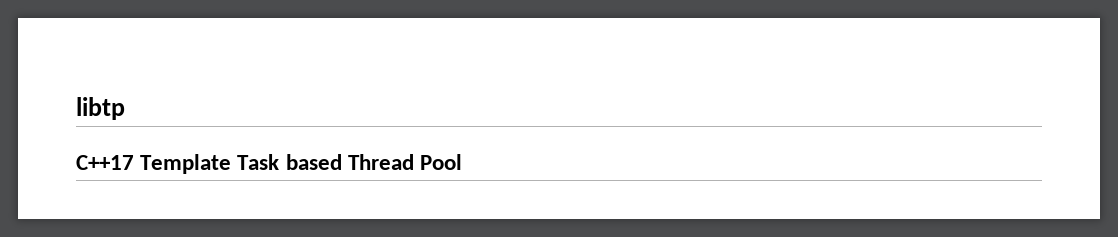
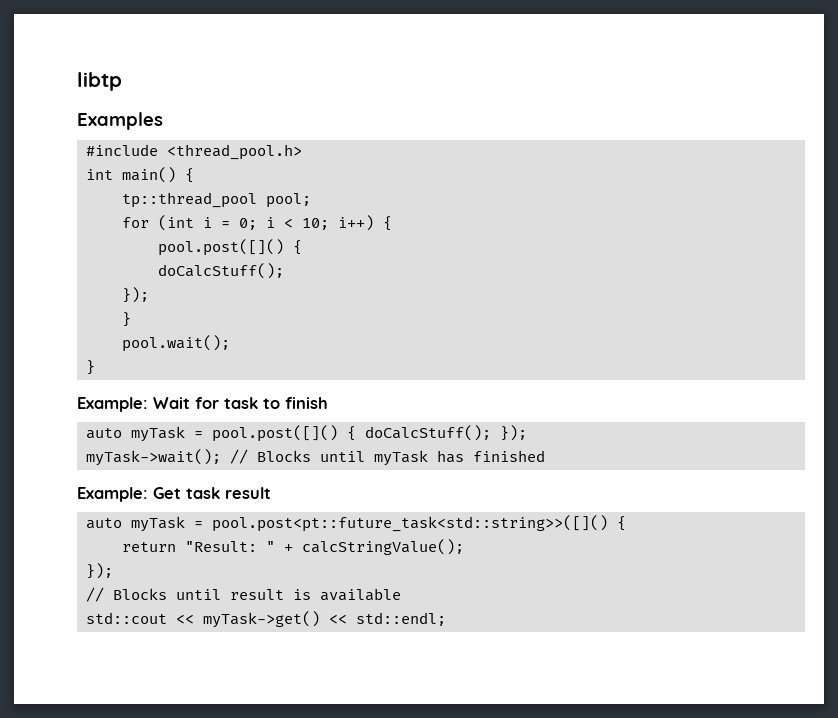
[76,154,463,174] C++17 Template Task based Thread Pool -> [77,112,163,130] [85,144,302,160] [85,167,194,183] [121,192,311,208] [121,215,392,231] [157,239,302,256] [157,263,284,279] [121,287,149,303] [121,312,131,327] [121,335,230,352] [85,360,95,375] [77,397,328,412] [85,425,527,442] [85,449,545,466] [77,487,271,502] [85,515,626,532] [121,539,464,555] [85,563,113,579] [85,587,401,602] [85,611,446,628] Examples // #include <thread_pool.h> // int main() { // tp::thread_pool pool; // for (int i = 0; i < 10; i++) { // pool.post([]() { // doCalcStuff(); // }); // } // pool.wait(); // } // Example: Wait for task to finish // auto myTask = pool.post([]() { doCalcStuff(); }); // myTask->wait(); // Blocks until myTask has finished // Example: Get task result // auto myTask = pool.post<pt::future_task<std::string>>([]() { // return "Result: " + calcStringValue(); // }); // // Blocks until result is available // std::cout << myTask->get() << std::endl;

